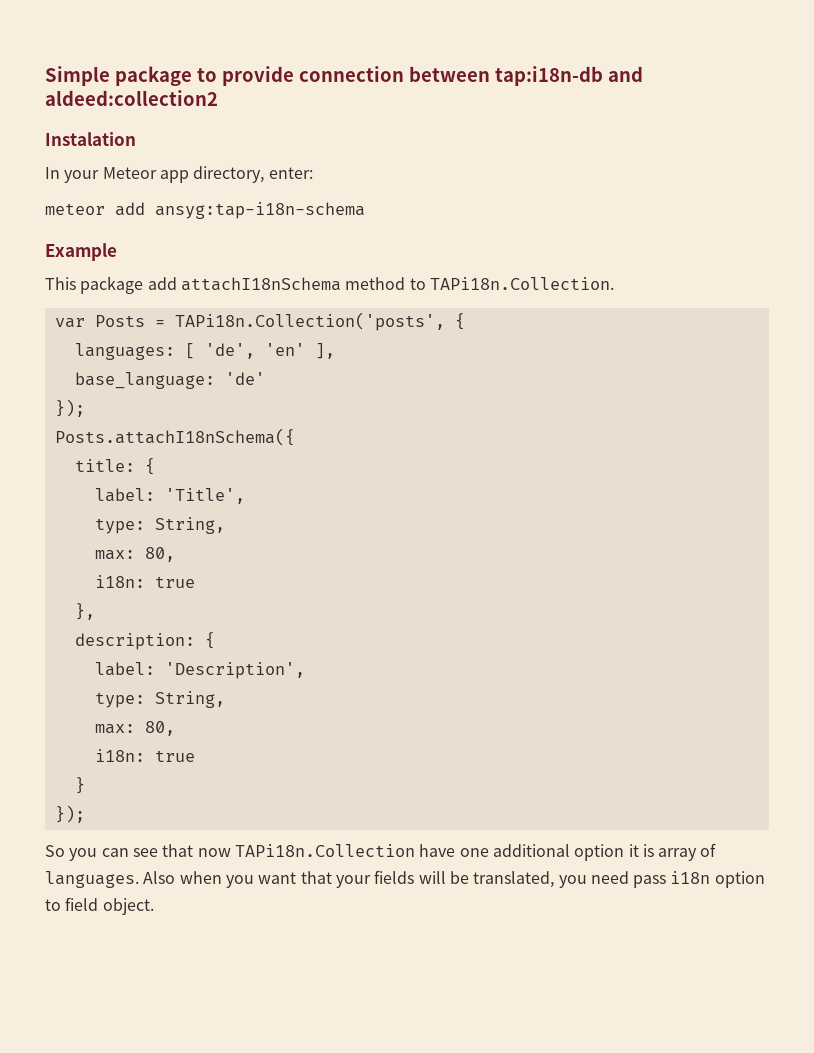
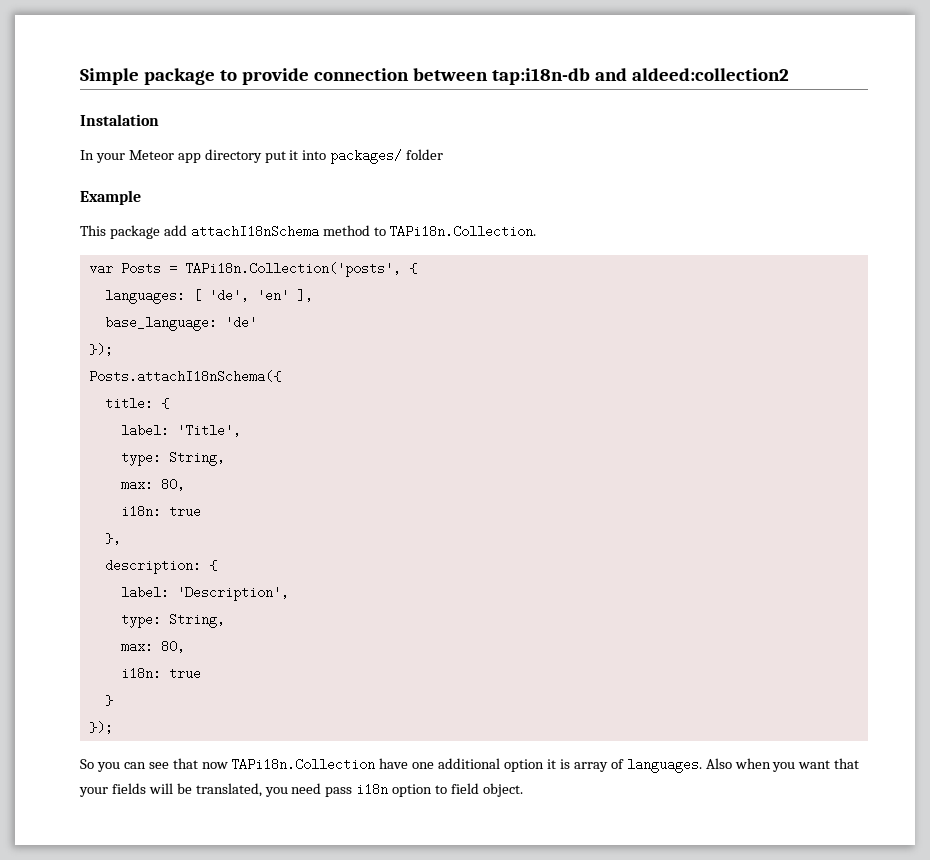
[193,166,313,183] [45,202,365,219] directory, enter: // meteor add ansyg:tap-i18n-schema -> [204,149,444,164] directory put it into packages/ folder

